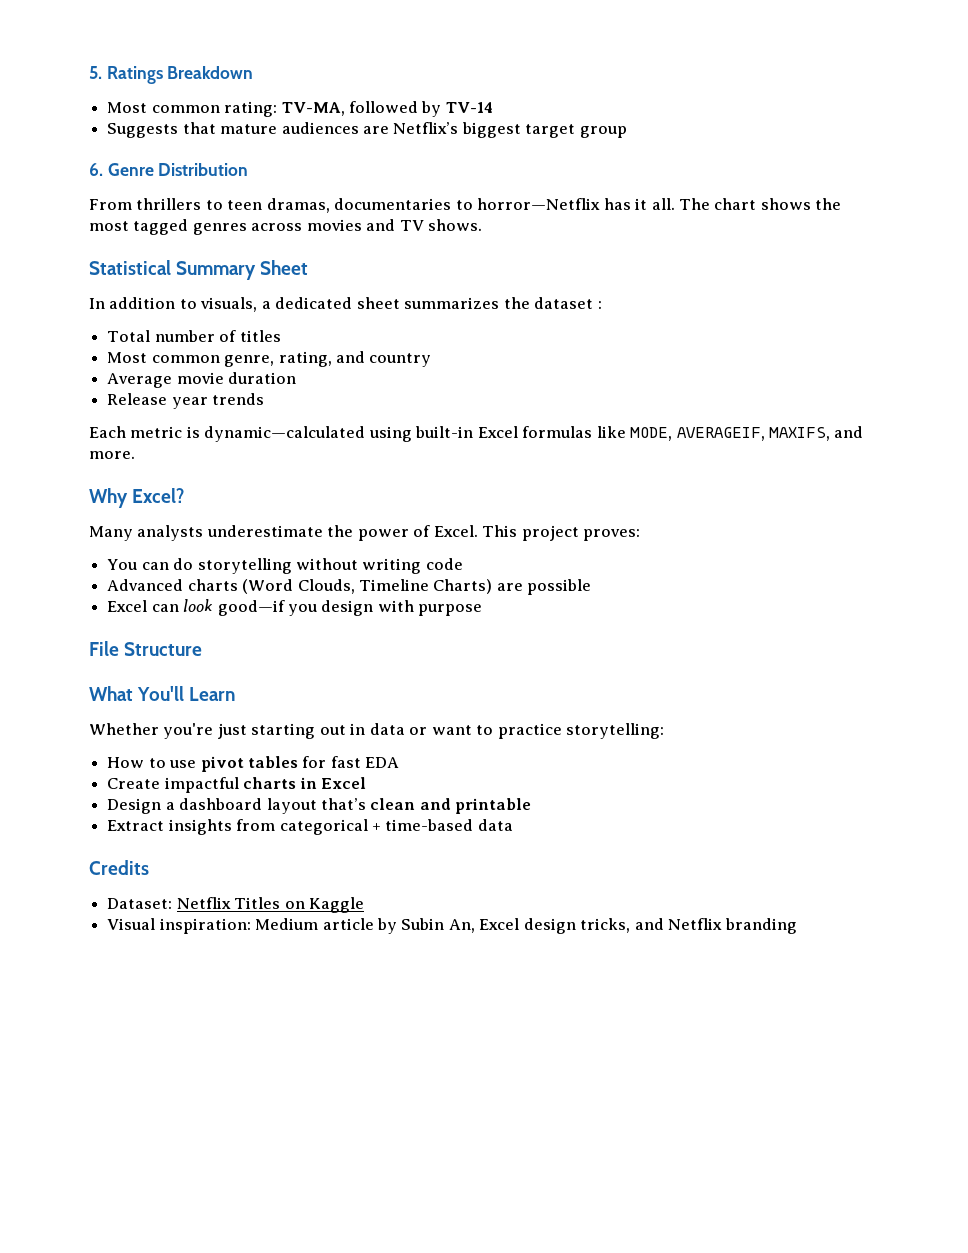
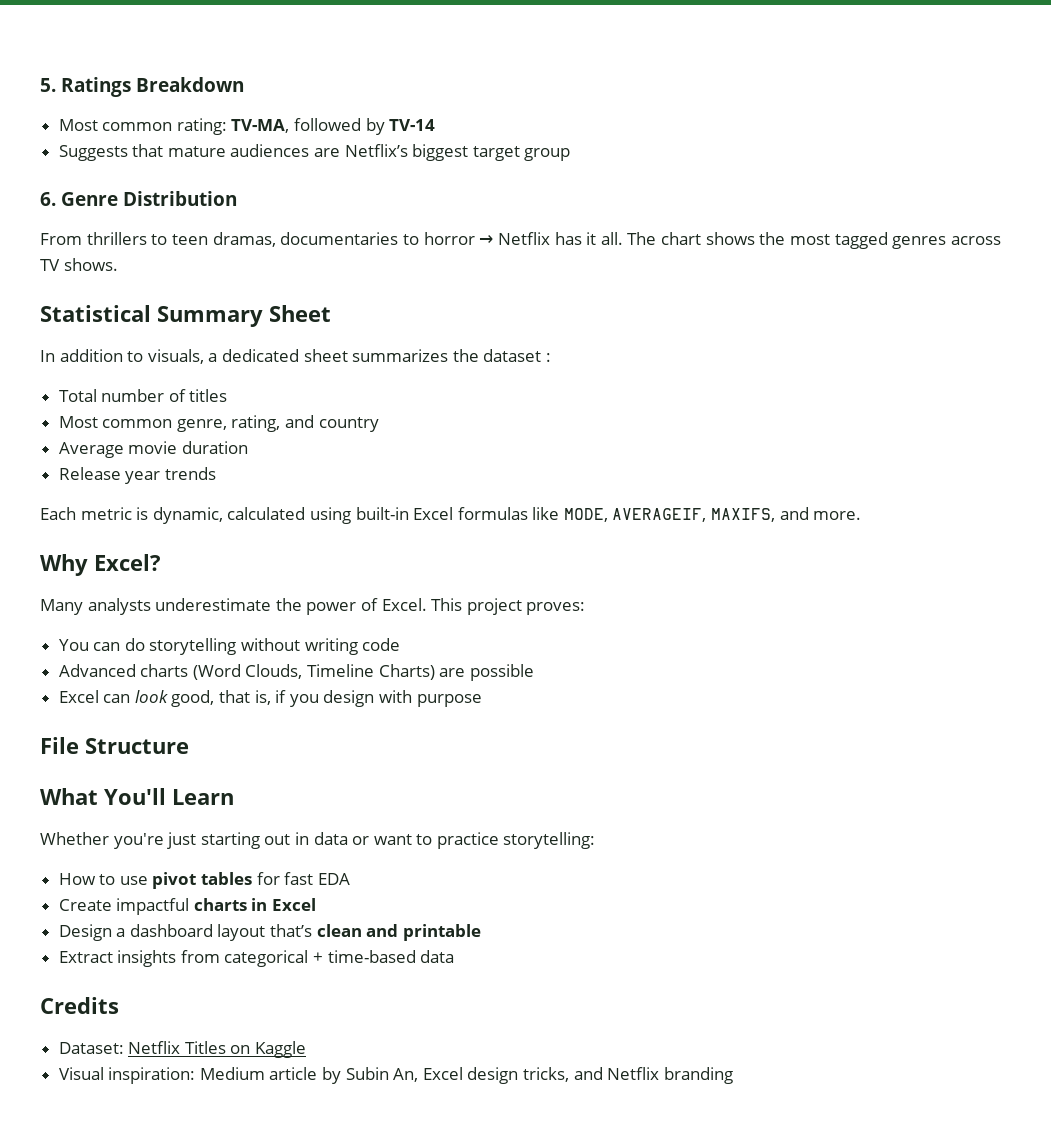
[477,198,601,210] horror—Netflix -> [423,232,550,245] horror → Netflix
[306,219,396,231] movies and -> (1001, 240) none
[204,426,366,442] dynamic—calculated -> [152,507,306,524] dynamic, calculated
[217,600,285,616] good—if -> [171,690,287,707] good, that is, if

